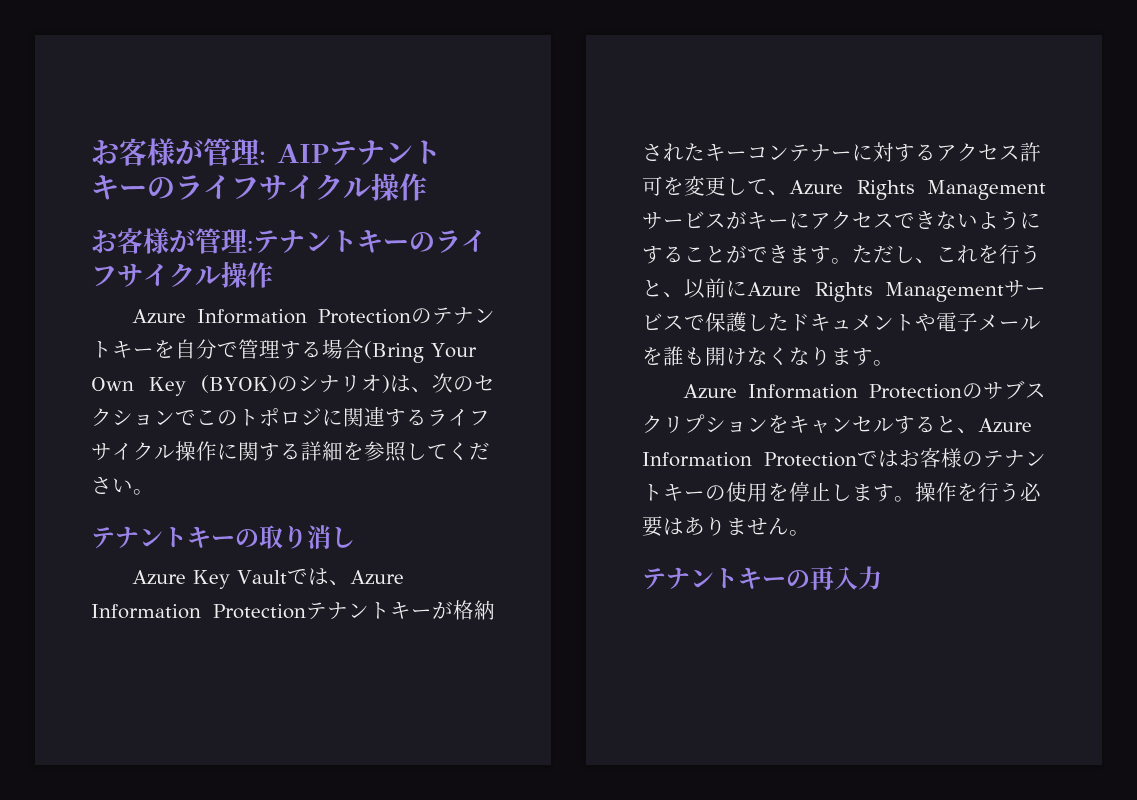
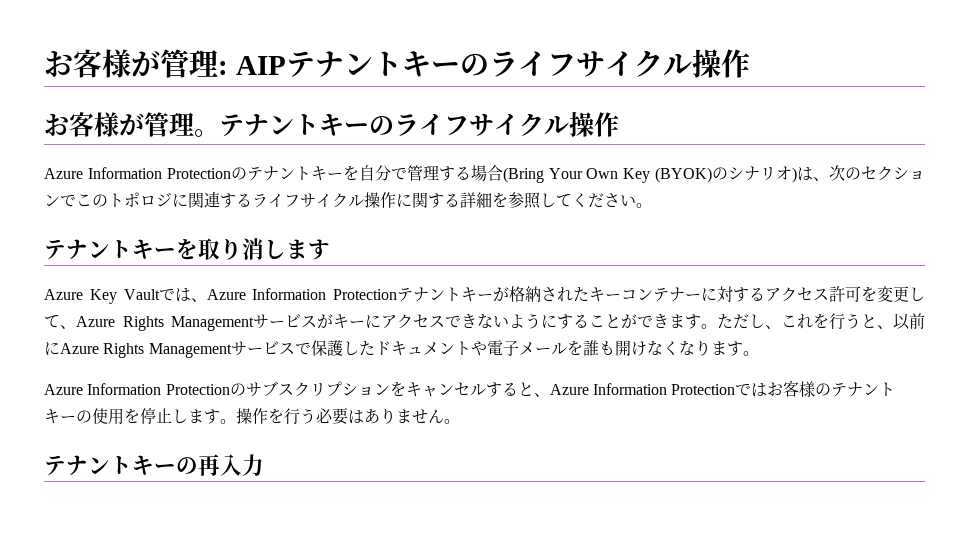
[247,240,253,251] : -> [194,129,219,137] 。
[235,529,259,547] の -> [176,239,198,260] を
(355, 537) none -> [286,239,330,260] ます

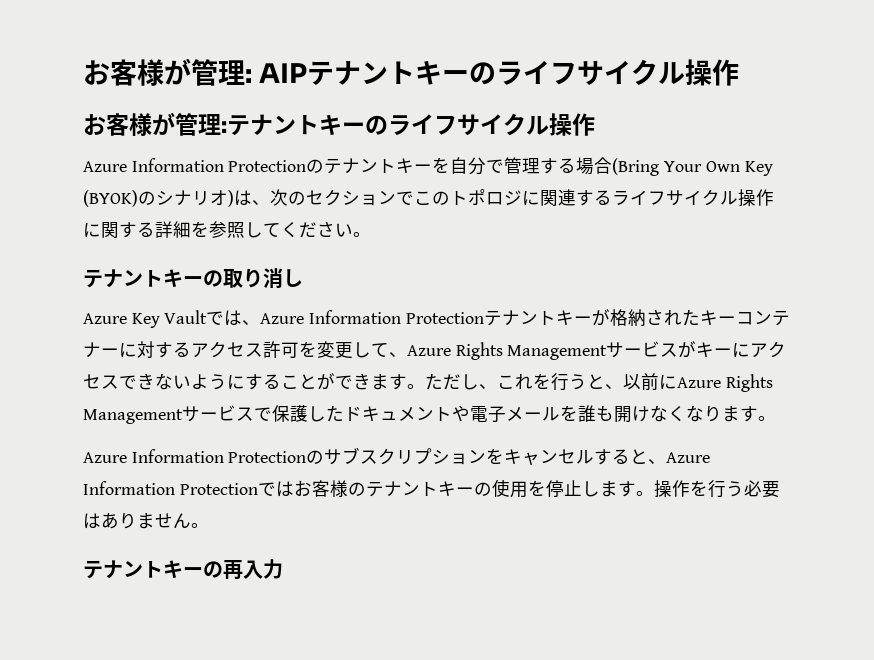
[194,129,219,137] 。 -> [221,121,227,133] :
[176,239,198,260] を -> [203,270,223,287] の
[286,239,330,260] ます -> (303, 278) none

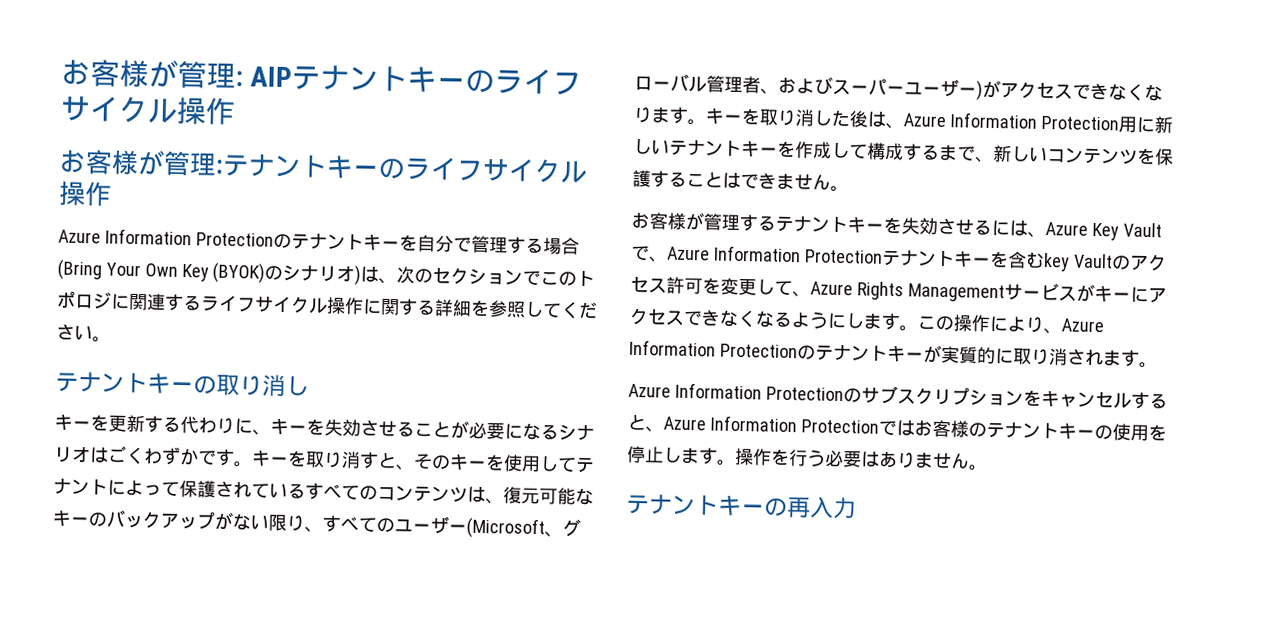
(303, 278) none -> [54,413,595,441] [53,445,595,474] [53,478,594,506] [52,509,581,540] [634,73,1163,102] [633,106,1173,134] [633,138,1174,166] [632,169,849,193] [631,211,1046,239] キーを更新する代わりに、キーを失効させることが必要になるシナリオはごくわずかです。キーを取り消すと、そのキーを使用してテナントによって保護されているすべてのコンテンツは、復元可能なキーのバックアップがない限り、すべてのユーザー(Microsoft、グローバル管理者、およびスーパーユーザー)がアクセスできなくなります。キーを取り消した後は、Azure Information Protection用に新しいテナントキーを作成して構成するまで、新しいコンテンツを保護することはできません。 // お客様が管理するテナントキーを失効させるには、
[224,310,243,326] は -> (650, 253) none
[591,309,790,327] [83,341,191,358] が格納されたキーコンテナーに対する -> [988,250,1131,272] を含むkey Vaultの
[173,373,773,392] [83,405,722,424] いようにすることができます。ただし、これを行うと、以前にAzure Rights Managementサービスで保護したドキュメントや電子メールを誰も開けなくなり -> [737,309,1104,335] [629,339,1104,367] くなるようにします。この操作により、Azure Information Protectionのテナントキーが実質的に取り消され

